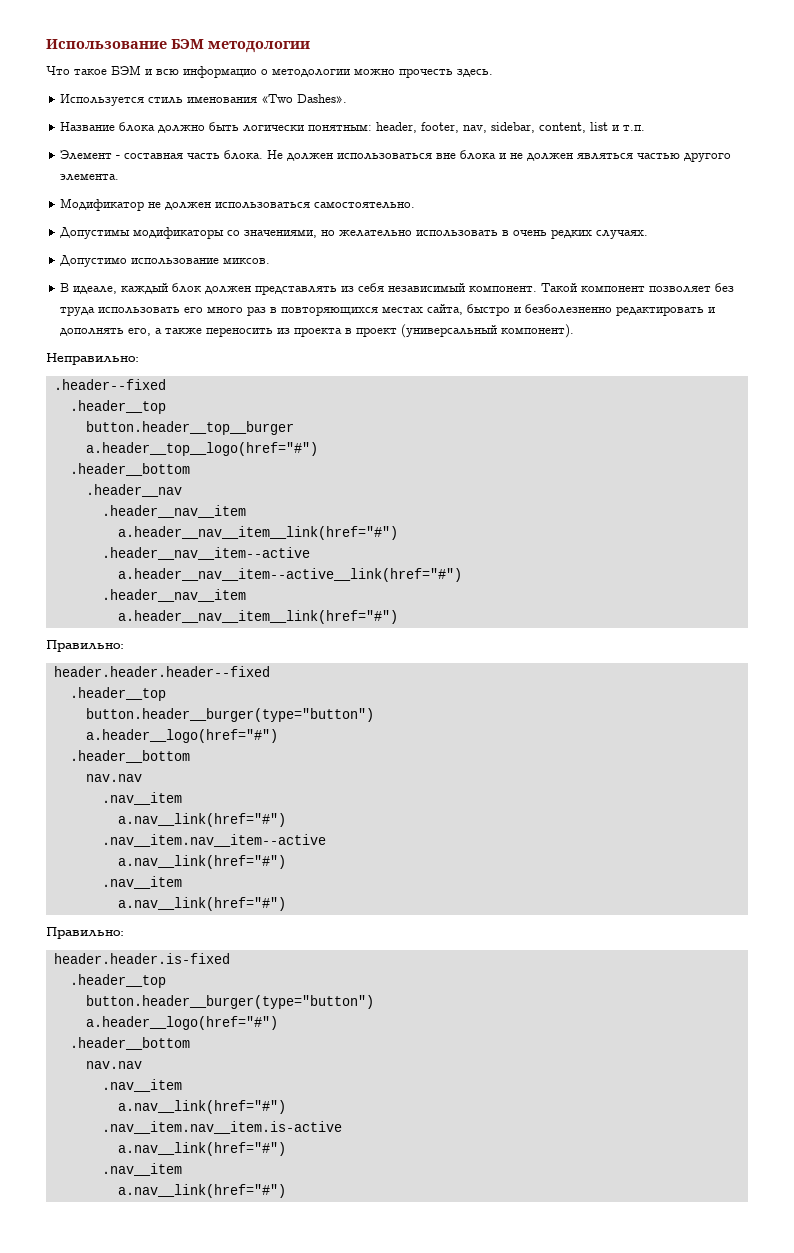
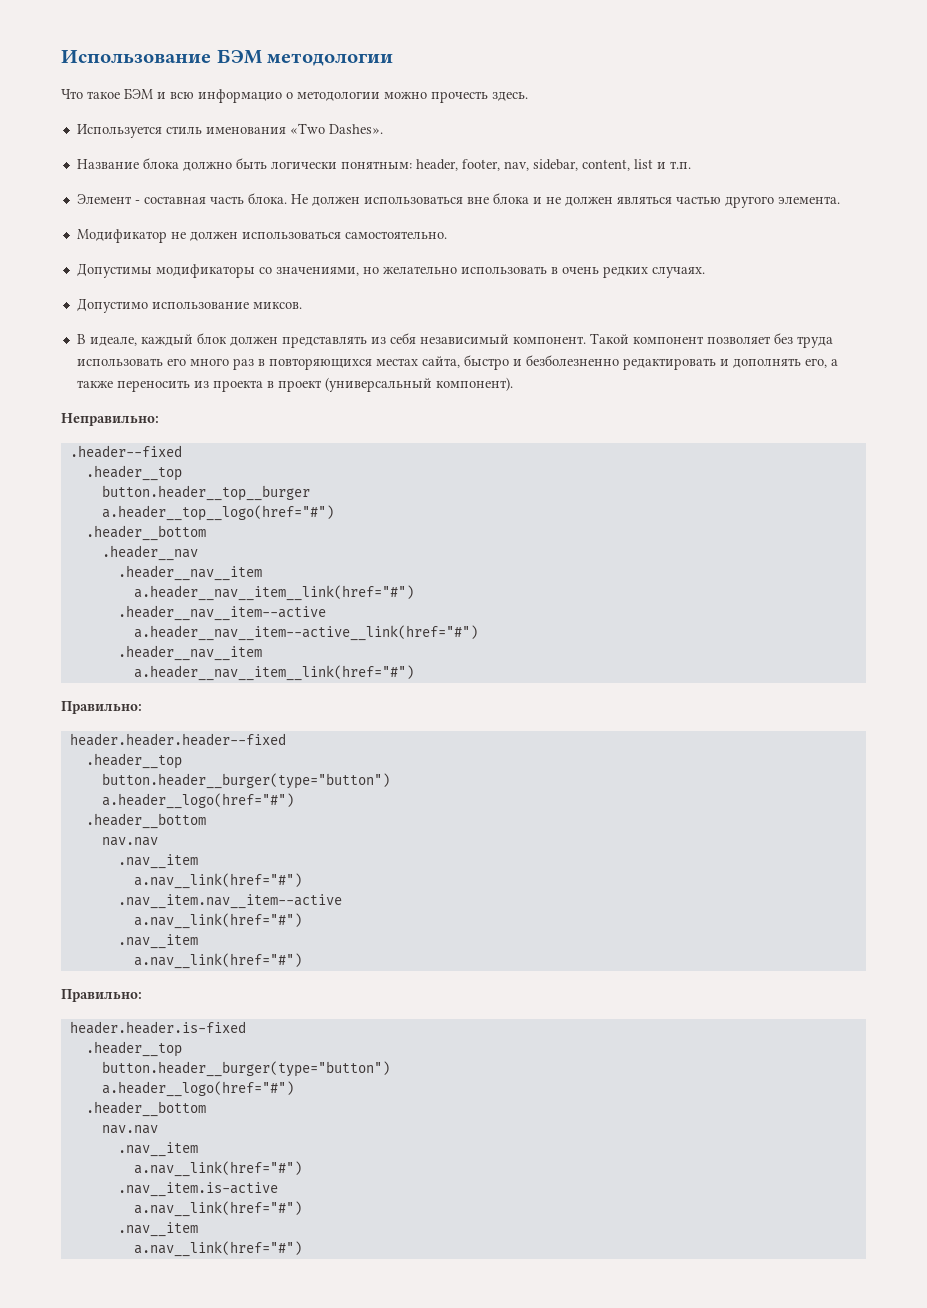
[101,1121,342,1134] .nav__item.nav__item.is-active -> [117,1182,278,1197] .nav__item.is-active

